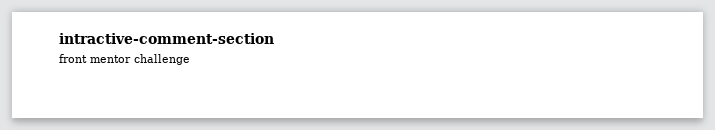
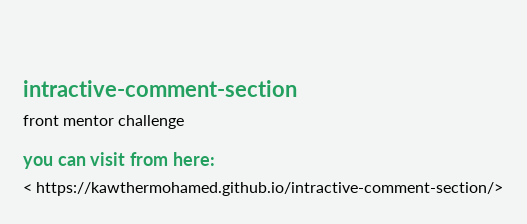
(190, 59) none -> [23,152,215,169] [23,182,504,196] // you can visit from here: // < https://kawthermohamed.github.io/intractive-comment-section/>

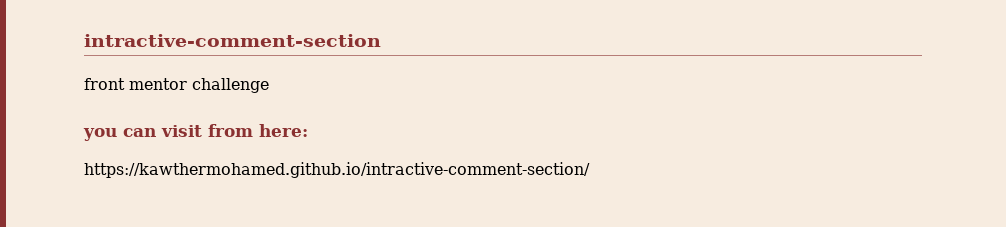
[23,182,504,196] < https://kawthermohamed.github.io/intractive-comment-section/> -> [84,162,590,178] https://kawthermohamed.github.io/intractive-comment-section/

